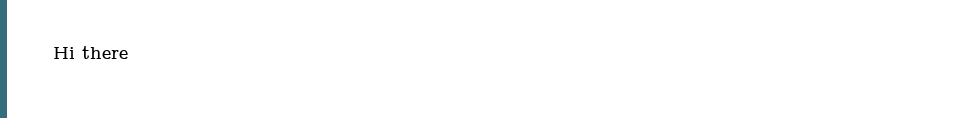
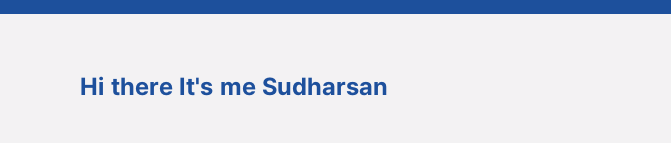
(128, 52) none -> [179,77,389,96] It's me Sudharsan

